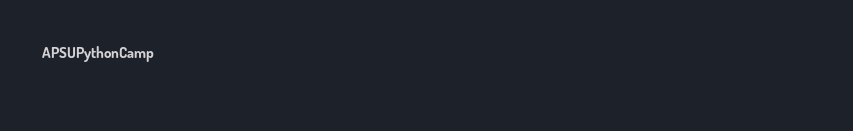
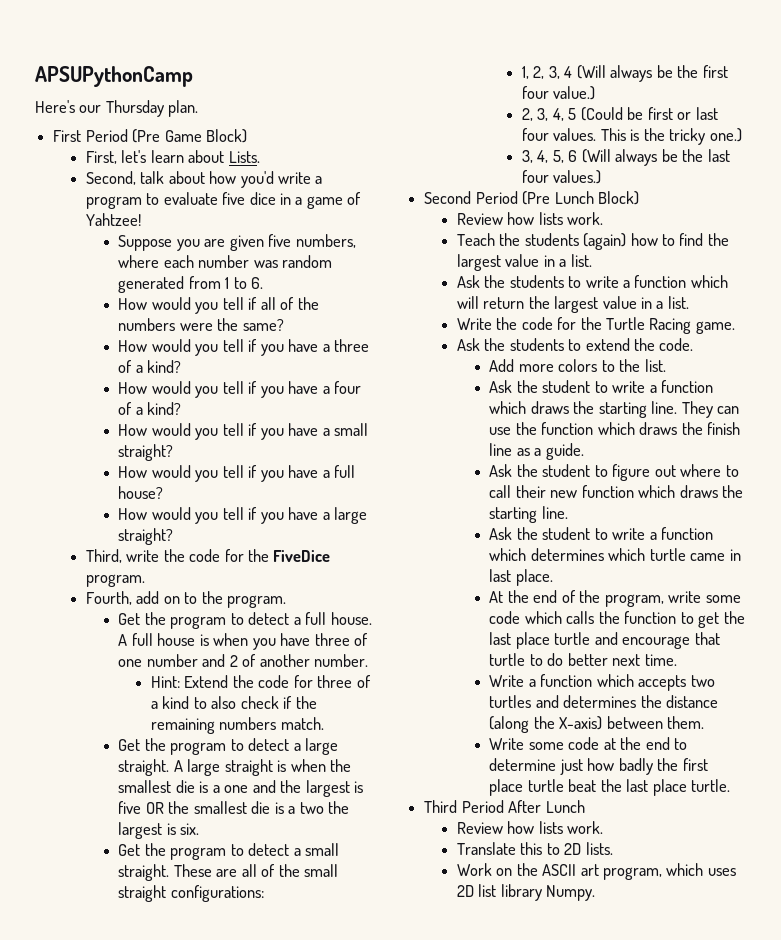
(154, 54) none -> [35,100,199,117] [53,129,247,143] [85,150,260,164] [85,171,323,188] [85,192,362,209] [85,213,141,226] [118,234,356,251] [118,255,333,268] [118,276,264,293] [118,297,319,314] [118,318,284,331] [118,339,369,356] [118,360,182,373] [118,381,361,398] [118,402,182,415] [118,423,368,440] [118,444,174,461] [118,465,355,482] [118,486,164,499] [118,507,367,524] [118,528,174,545] [85,549,331,563] [85,574,145,587] [85,591,287,608] [118,612,372,629] [118,633,368,650] [118,654,369,667] [150,675,371,688] [150,696,317,709] [150,717,324,734] [118,738,339,755] [118,759,352,776] [118,780,363,797] [118,801,349,814] [118,822,200,839] [118,843,340,860] [118,864,339,881] [118,885,264,902] [521,65,728,82] [521,86,596,100] [521,107,718,121] [521,128,742,145] [521,149,730,166] [521,170,602,184] [424,191,639,205] [456,212,604,225] [456,233,729,250] [456,254,592,271] [456,275,728,288] [456,296,689,313] [456,317,735,334] [456,338,694,351] [489,359,666,372] [489,380,714,393] [489,401,740,418] [489,422,741,435] [489,443,584,460] [489,464,739,481] [489,485,744,498] [489,506,568,523] [489,527,714,540] [489,548,741,561] [489,569,553,586] [489,590,741,607] [489,611,745,628] [489,632,720,649] [489,653,677,666] [489,674,715,691] [489,695,719,708] [489,716,705,733] [489,737,688,750] [489,758,708,775] [489,779,731,796] [424,800,585,813] [456,821,604,834] [456,842,613,855] [456,863,736,880] [456,884,596,901] // Here's our Thursday plan. // First Period (Pre Game Block) // First, let's learn about Lists. // Second, talk about how you'd write a program to evaluate five dice in a game of Yahtzee! // Suppose you are given five numbers, where each number was random generated from 1 to 6. // How would you tell if all of the numbers were the same? // How would you tell if you have a three of a kind? // How would you tell if you have a four of a kind? // How would you tell if you have a small straight? // How would you tell if you have a full house? // How would you tell if you have a large straight? // Third, write the code for the FiveDice program. // Fourth, add on to the program. // Get the program to detect a full house. A full house is when you have three of one number and 2 of another number. // Hint: Extend the code for three of a kind to also check if the remaining numbers match. // Get the program to detect a large straight. A large straight is when the smallest die is a one and the largest is five OR the smallest die is a two the largest is six. // Get the program to detect a small straight. These are all of the small straight configurations: // 1, 2, 3, 4 (Will always be the first four value.) // 2, 3, 4, 5 (Could be first or last four values. This is the tricky one.) // 3, 4, 5, 6 (Will always be the last four values.) // Second Period (Pre Lunch Block) // Review how lists work. // Teach the students (again) how to find the largest value in a list. // Ask the students to write a function which will return the largest value in a list. // Write the code for the Turtle Racing game. // Ask the students to extend the code. // Add more colors to the list. // Ask the student to write a function which draws the starting line. They can use the function which draws the finish line as a guide. // Ask the student to figure out where to call their new function which draws the starting line. // Ask the student to write a function which determines which turtle came in last place. // At the end of the program, write some code which calls the function to get the last place turtle and encourage that turtle to do better next time. // Write a function which accepts two turtles and determines the distance (along the X-axis) between them. // Write some code at the end to determine just how badly the first place turtle beat the last place turtle. // Third Period After Lunch // Review how lists work. // Translate this to 2D lists. // Work on the ASCII art program, which uses 2D list library Numpy.

